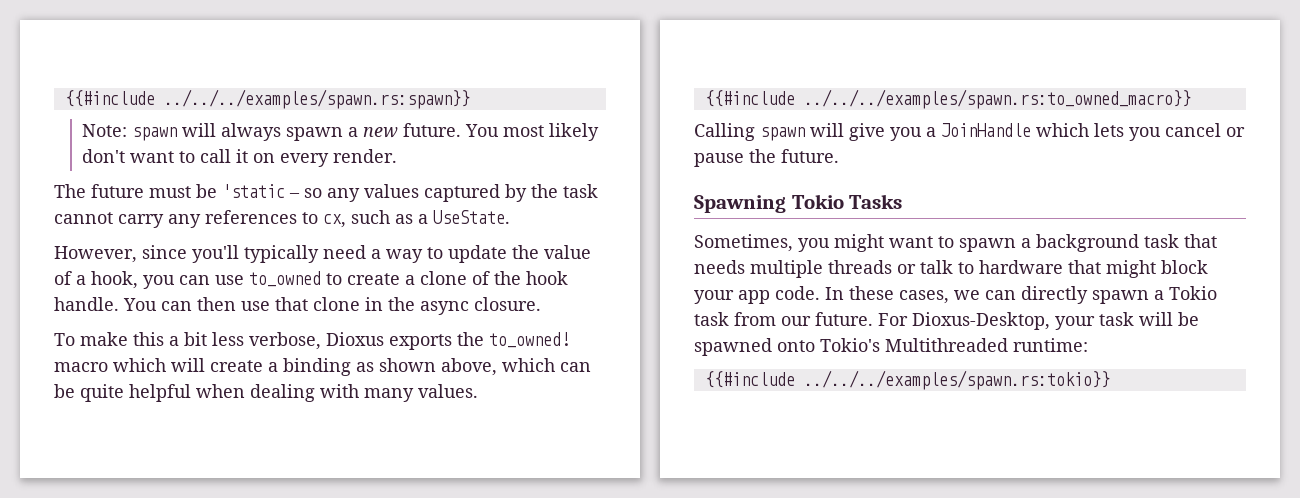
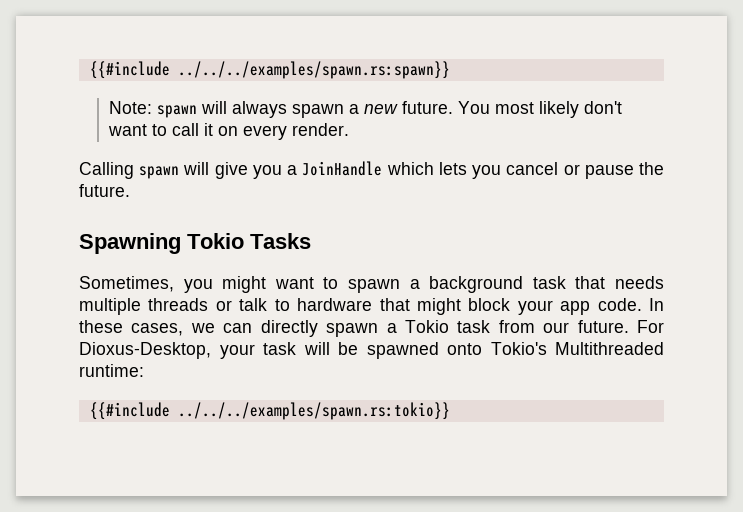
[54,184,598,202] [54,210,510,228] [54,245,591,263] [54,271,568,289] [54,297,541,315] [54,332,570,350] [54,358,591,376] [54,384,478,402] [704,89,1191,109] // The future must be 'static – so any values captured by the task cannot carry any references to cx, such as a UseState. // However, since you'll typically need a way to update the value of a hook, you can use to_owned to create a clone of the hook handle. You can then use that clone in the async closure. // To make this a bit less verbose, Dioxus exports the to_owned! macro which will create a binding as shown above, which can be quite helpful when dealing with many values. // {{#include ../../../examples/spawn.rs:to_owned_macro}} -> (349, 129) none

